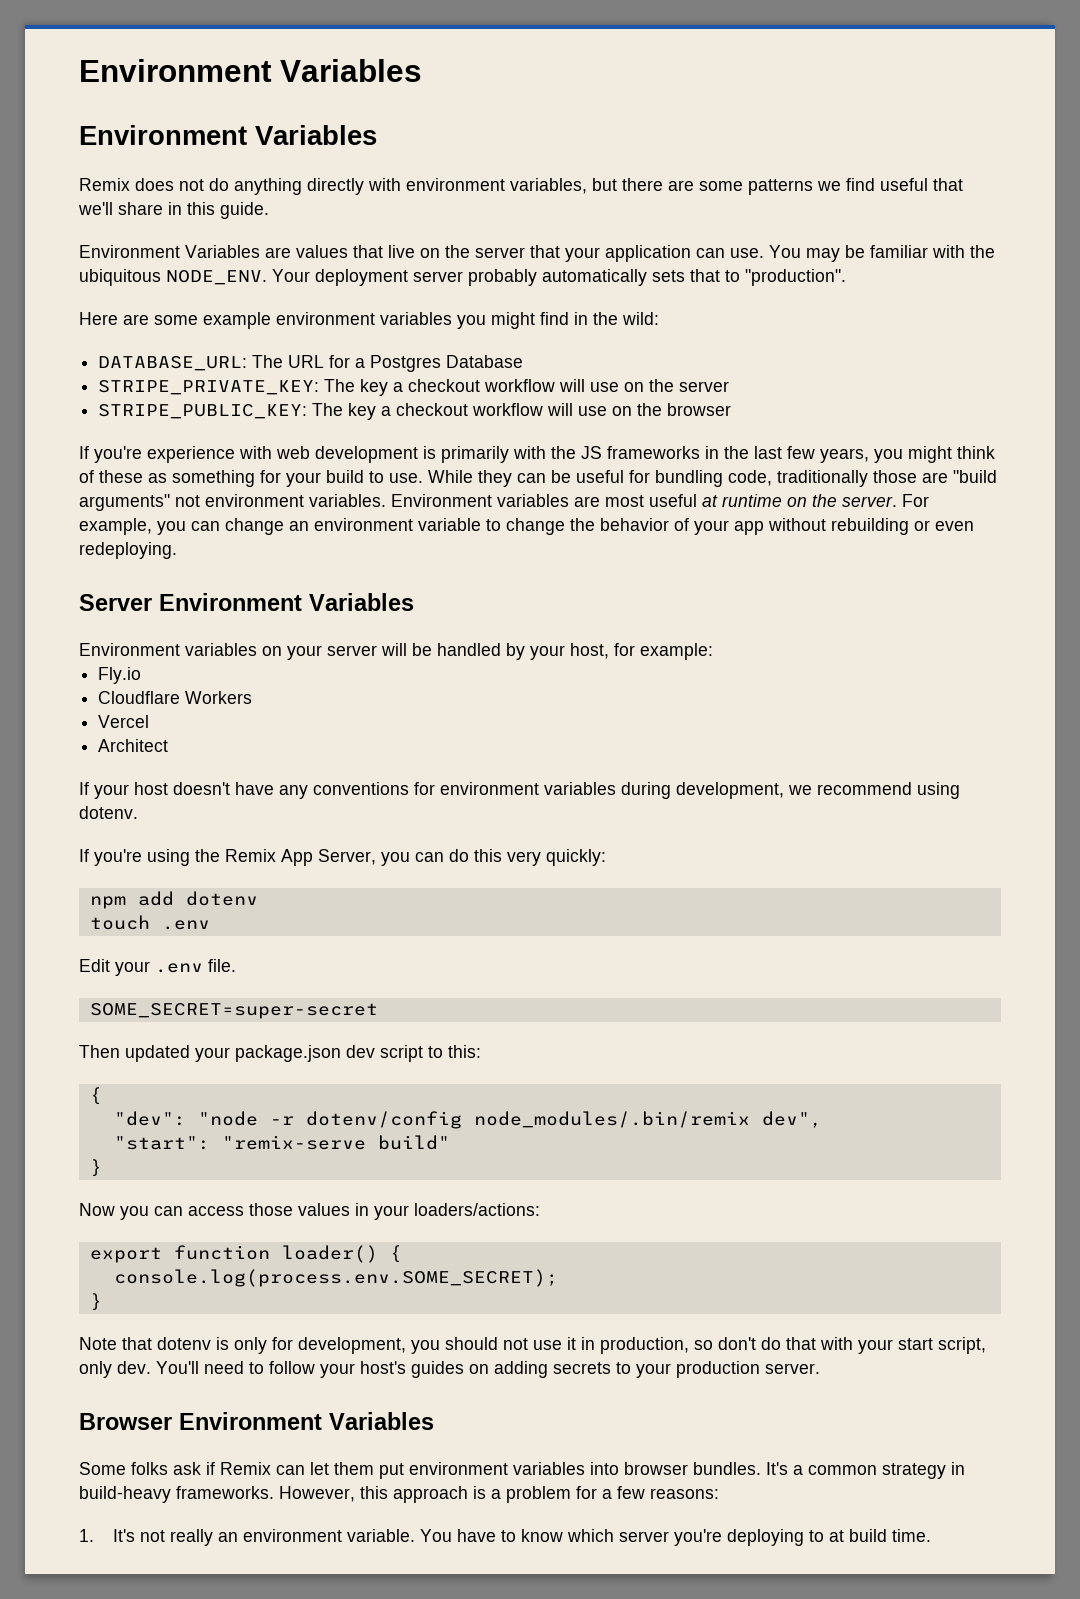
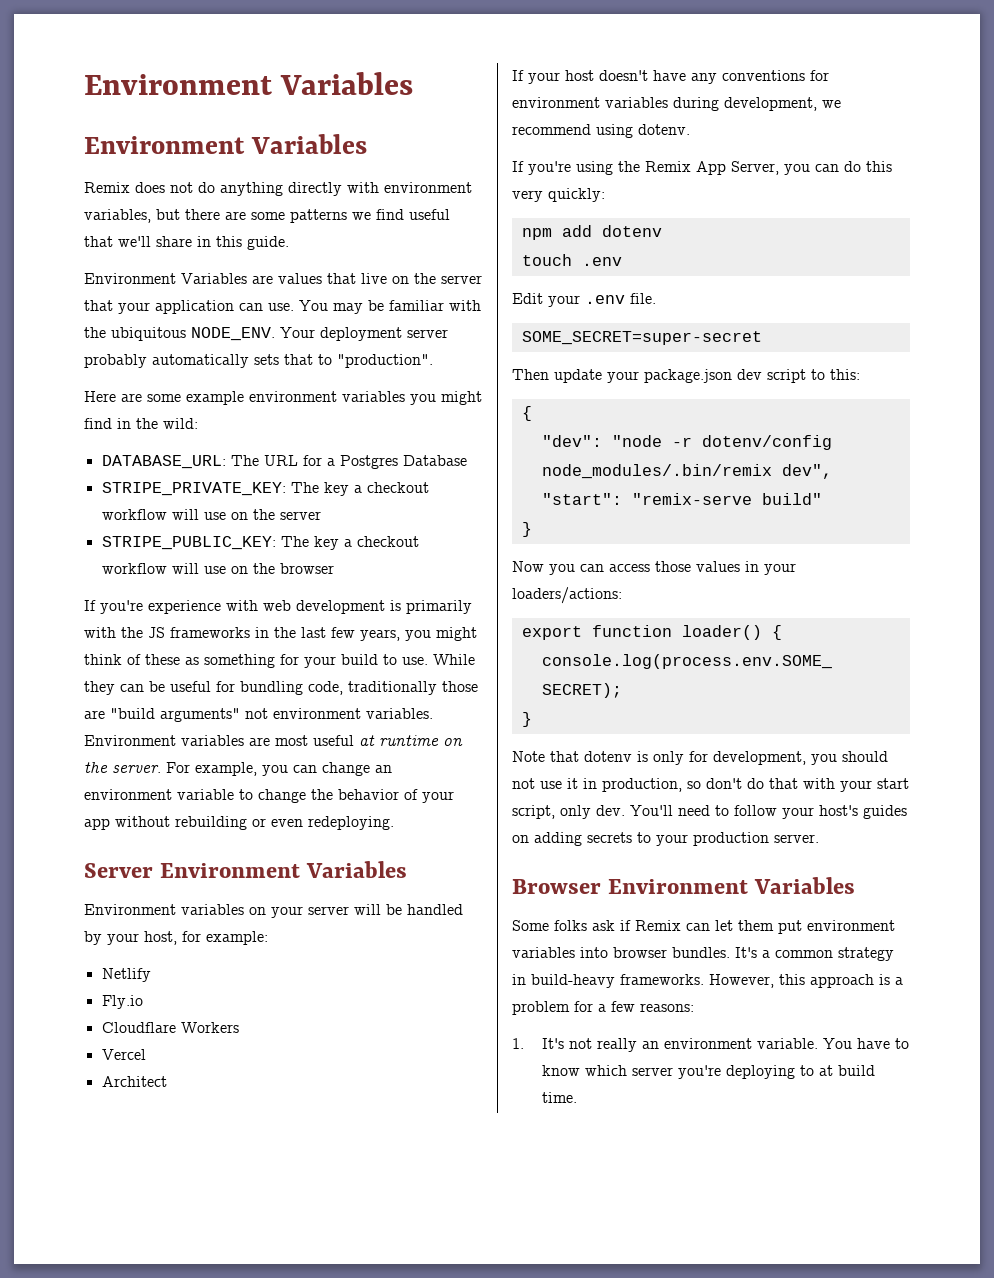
(713, 651) none -> [101,968,151,982] // Netlify
[125,1045,190,1062] updated -> [554,369,602,383] update

